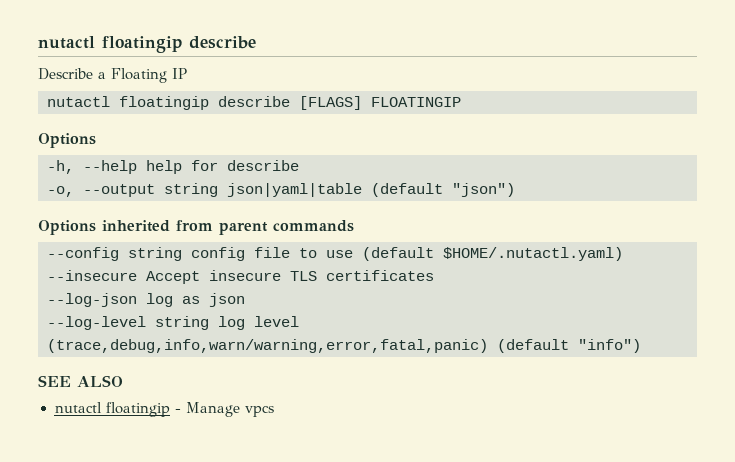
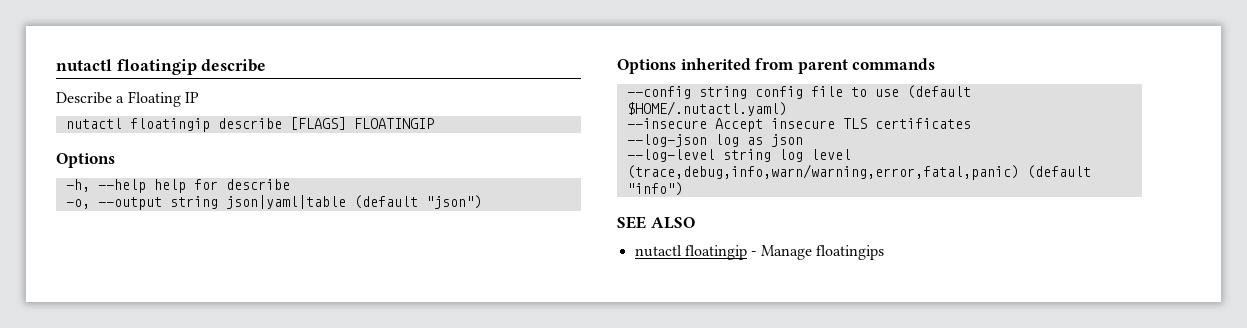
[244,405,274,417] vpcs -> [815,245,884,260] floatingips

